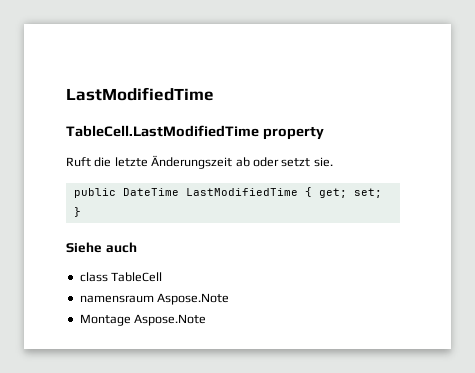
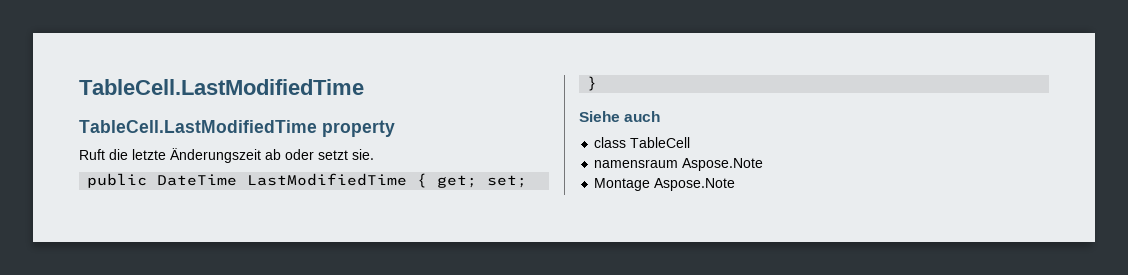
[66,87,214,101] LastModifiedTime -> [79,79,364,95] TableCell.LastModifiedTime

